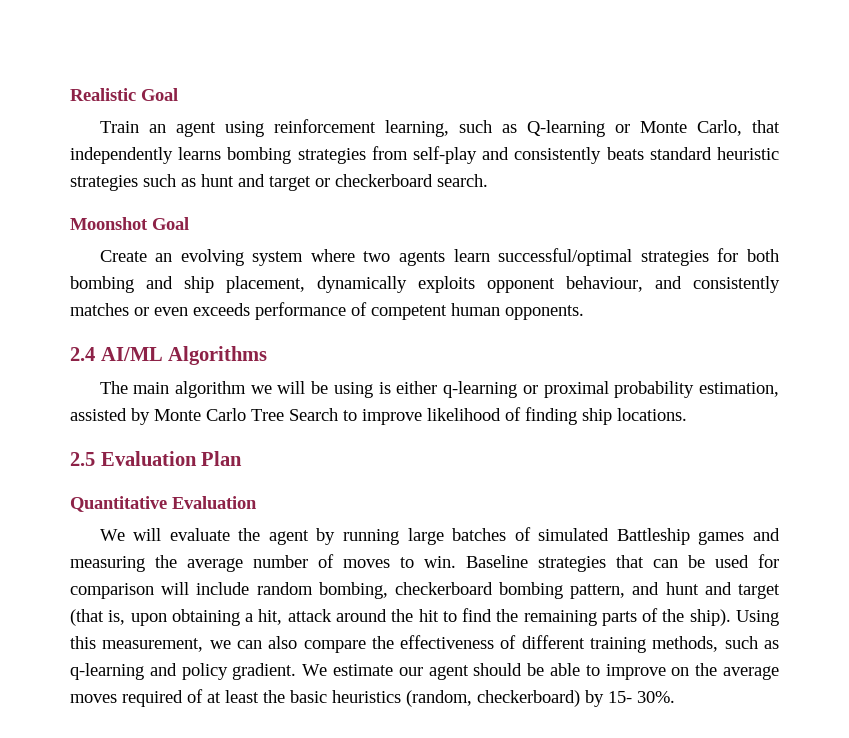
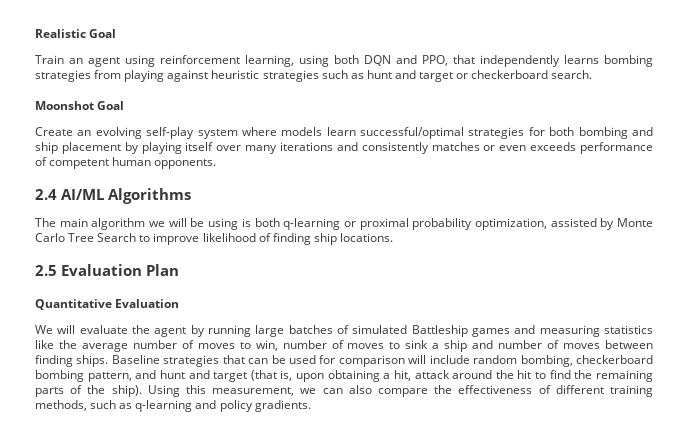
[458,120,742,137] such as Q-learning or Monte Carlo, -> [299,55,448,67] using both DQN and PPO,
[412,146,712,164] self-play and consistently beats standard -> [124,70,209,82] playing against
(244, 257) none -> [146,127,195,139] self-play
[363,251,446,266] two agents -> [281,127,323,136] models
[226,276,643,293] placement, dynamically exploits opponent behaviour, -> [61,142,333,154] placement by playing itself over many iterations
[396,381,438,394] either -> [254,218,280,227] both
[698,382,779,397] estimation, -> [474,218,547,230] optimization,
(145, 564) none -> [603,325,653,334] [35,340,54,349] statistics like
[424,556,456,568] win. -> [255,340,654,352] [35,355,109,367] win, number of moves to sink a ship and number of moves between finding ships.
[232,663,779,680] [70,689,675,707] gradient. We estimate our agent should be able to improve on the average moves required of at least the basic heuristics (random, checkerboard) by 15- 30%. -> [254,400,311,412] gradients.

